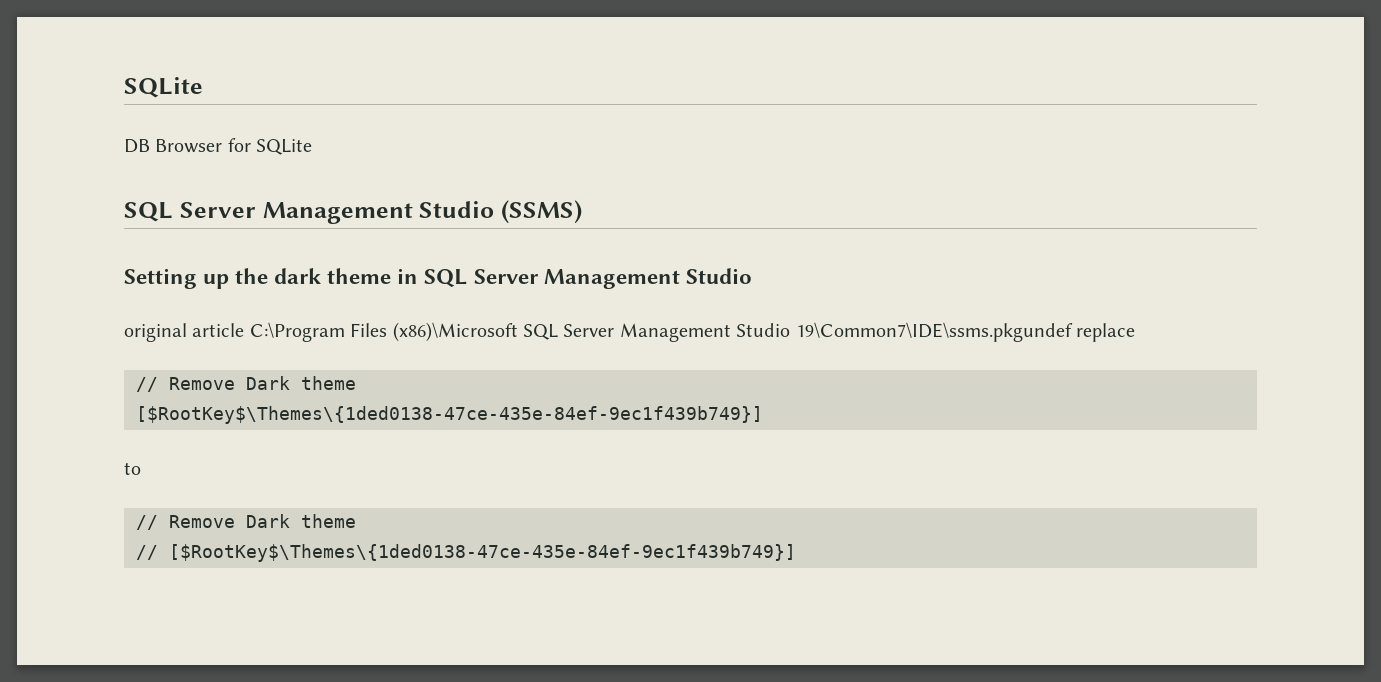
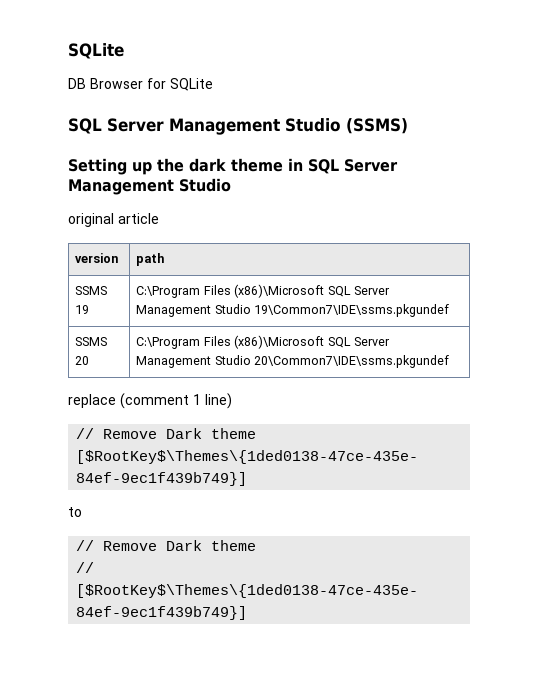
(245, 330) none -> [75,253,119,263] [136,253,165,266] [75,286,108,295] [75,305,90,314] // version | path // SSMS 19 |
[1076,323,1135,342] replace -> [75,337,108,346] [75,356,90,365] [136,335,390,349] [136,355,450,368] [68,393,232,409] // SSMS 20 | C:\Program Files (x86)\Microsoft SQL Server Management Studio 20\Common7\IDE\ssms.pkgundef // replace (comment 1 line)

